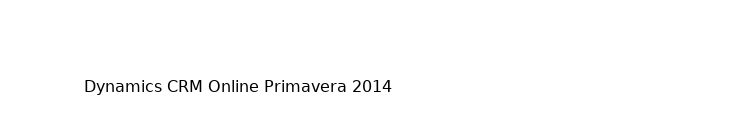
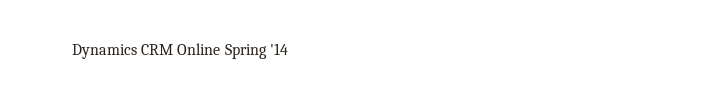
[264,80,392,92] Primavera 2014 -> [224,43,288,59] Spring '14

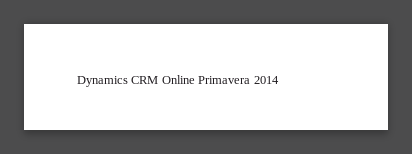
[224,43,288,59] Spring '14 -> [198,76,279,84] Primavera 2014

